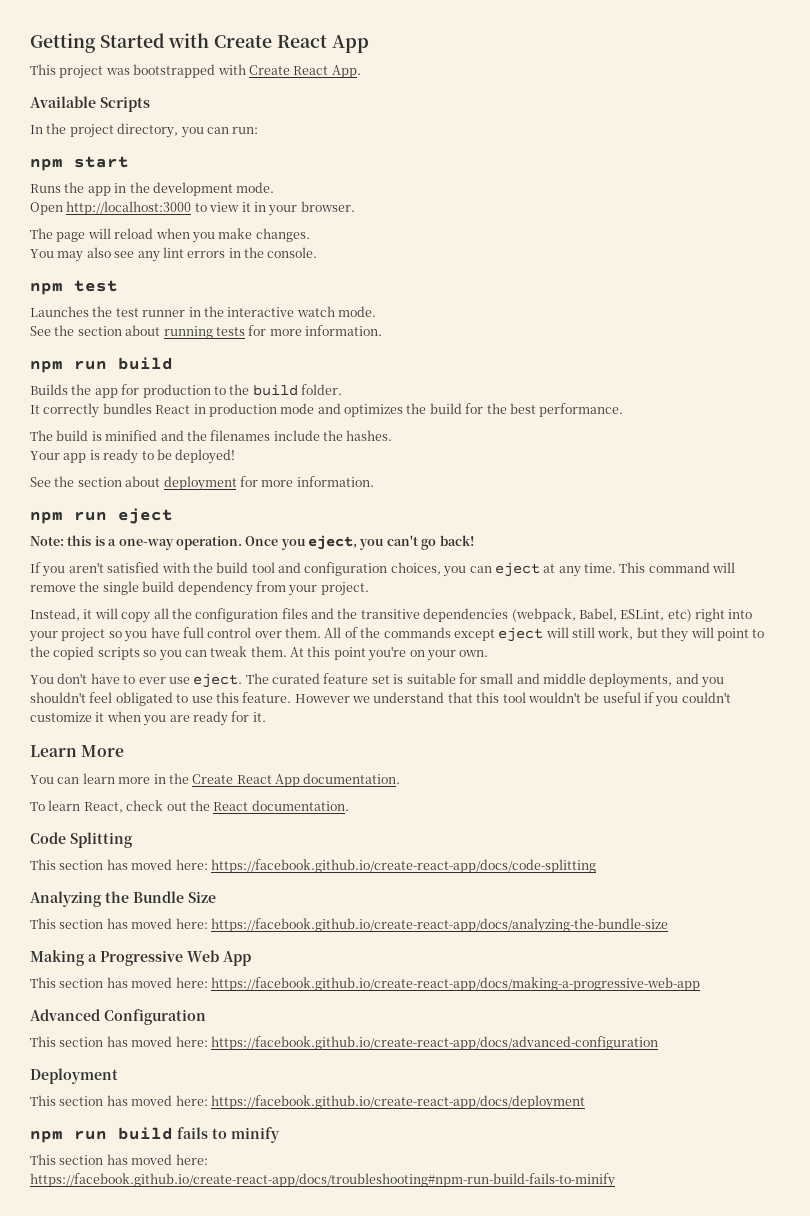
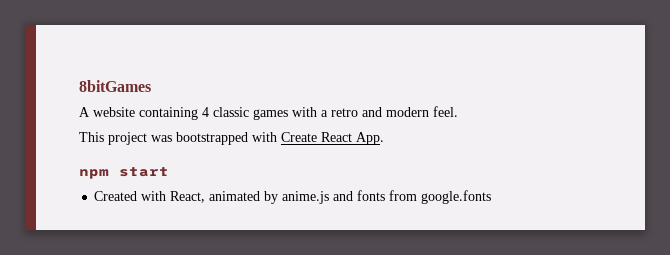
[30,33,369,53] Getting Started with Create React App -> [79,80,151,92] [79,106,458,120] 8bitGames // A website containing 4 classic games with a retro and modern feel.
[30,96,150,112] [30,123,259,138] [30,156,129,171] [30,182,275,196] [30,201,355,216] [30,228,310,243] [30,247,318,262] [30,280,118,295] [30,306,376,317] [30,325,382,339] [30,357,173,373] [30,384,342,398] [30,403,624,418] [30,430,393,441] [30,449,236,464] [30,476,374,491] [30,508,173,524] [30,535,474,550] [30,562,736,577] [30,581,369,596] [30,608,753,623] [29,627,765,642] [30,646,489,661] [30,673,725,688] [30,692,731,707] [30,711,266,726] [30,745,125,757] [30,773,401,787] [30,800,349,813] [30,832,133,848] [30,859,596,873] [30,891,216,907] [30,918,668,933] [30,950,251,966] [30,977,700,991] [30,1009,206,1025] [30,1036,658,1050] [30,1068,118,1084] [30,1095,585,1110] [30,1127,280,1143] [30,1154,208,1165] [30,1173,615,1188] Available Scripts // In the project directory, you can run: // npm start // Runs the app in the development mode. // Open http://localhost:3000 to view it in your browser. // The page will reload when you make changes. // You may also see any lint errors in the console. // npm test // Launches the test runner in the interactive watch mode. // See the section about running tests for more information. // npm run build // Builds the app for production to the build folder. // It correctly bundles React in production mode and optimizes the build for the best performance. // The build is minified and the filenames include the hashes. // Your app is ready to be deployed! // See the section about deployment for more information. // npm run eject // Note: this is a one-way operation. Once you eject, you can't go back! // If you aren't satisfied with the build tool and configuration choices, you can eject at any time. This command will remove the single build dependency from your project. // Instead, it will copy all the configuration files and the transitive dependencies (webpack, Babel, ESLint, etc) right into your project so you have full control over them. All of the commands except eject will still work, but they will point to the copied scripts so you can tweak them. At this point you're on your own. // You don't have to ever use eject. The curated feature set is suitable for small and middle deployments, and you shouldn't feel obligated to use this feature. However we understand that this tool wouldn't be useful if you couldn't customize it when you are ready for it. // Learn More // You can learn more in the Create React App documentation. // To learn React, check out the React documentation. // Code Splitting // This section has moved here: https://facebook.github.io/create-react-app/docs/code-splitting // Analyzing the Bundle Size // This section has moved here: https://facebook.github.io/create-react-app/docs/analyzing-the-bundle-size // Making a Progressive Web App // This section has moved here: https://facebook.github.io/create-react-app/docs/making-a-progressive-web-app // Advanced Configuration // This section has moved here: https://facebook.github.io/create-react-app/docs/advanced-configuration // Deployment // This section has moved here: https://facebook.github.io/create-react-app/docs/deployment // npm run build fails to minify // This section has moved here: https://facebook.github.io/create-react-app/docs/troubleshooting#npm-run-build-fails-to-minify -> [79,167,169,179] [94,190,492,204] npm start // Created with React, animated by anime.js and fonts from google.fonts

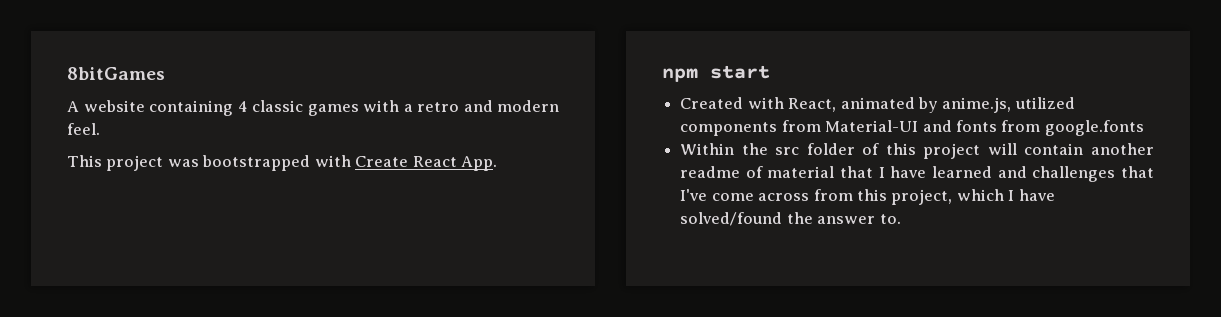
[282,191,330,204] anime.js -> [942,97,1075,113] [680,120,919,136] anime.js, utilized components from Material-UI
(492, 197) none -> [680,143,1154,159] [680,166,1154,182] [680,189,1055,205] [680,212,901,226] // Within the src folder of this project will contain another readme of material that I have learned and challenges that I've come across from this project, which I have solved/found the answer to.

